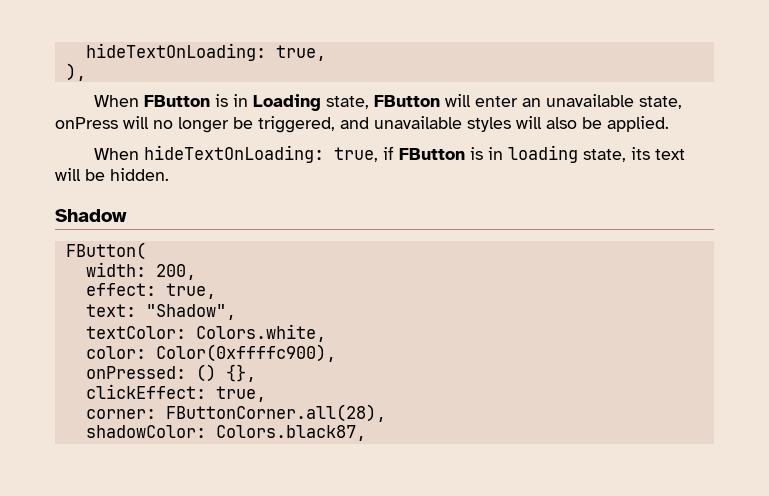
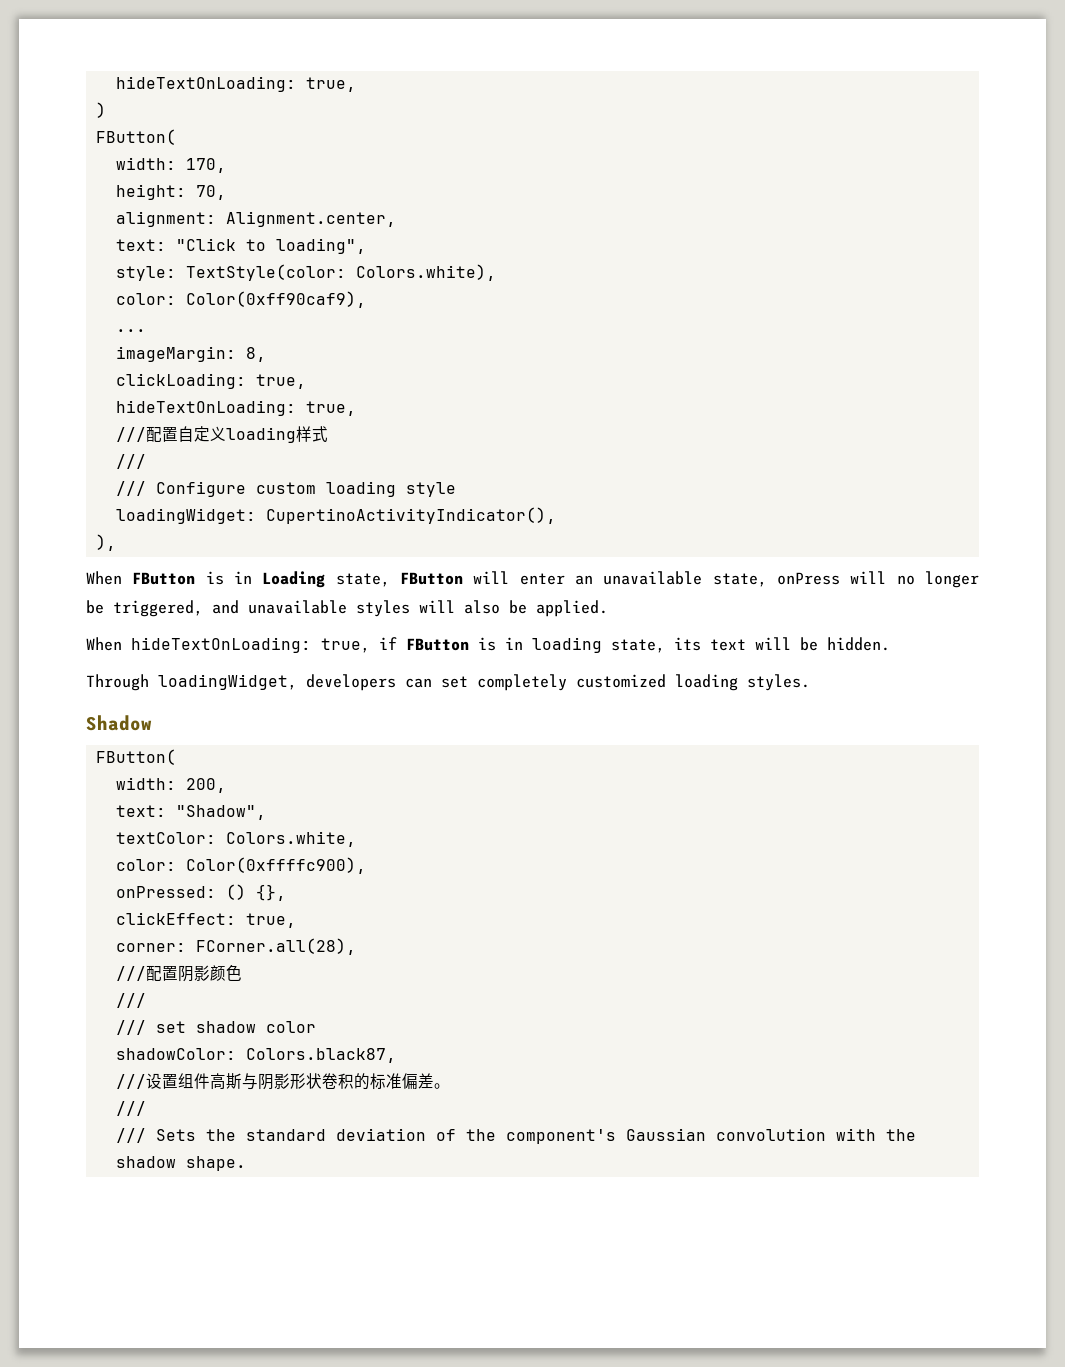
[85,43,326,61] hideTextOnLoading: true, -> [115,76,356,92] [95,102,106,118] [95,129,176,145] [115,157,226,173] [115,184,226,200] [115,211,396,227] [115,238,366,254] [115,264,496,281] [115,291,366,308] [115,329,146,332] [115,346,266,362] [115,373,306,389] [115,400,356,416] [115,426,328,443] [115,454,146,469] [115,481,456,497] [115,507,556,524] hideTextOnLoading: true, // ) // FButton( // width: 170, // height: 70, // alignment: Alignment.center, // text: "Click to loading", // style: TextStyle(color: Colors.white), // color: Color(0xff90caf9), // ... // imageMargin: 8, // clickLoading: true, // hideTextOnLoading: true, // ///配置自定义loading样式 // /// // /// Configure custom loading style // loadingWidget: CupertinoActivityIndicator(),
(169, 174) none -> [86,674,810,691] // Through loadingWidget, developers can set completely customized loading styles.
[85,283,216,299] // effect: true, -> (226, 785) none
[165,404,386,422] [85,425,366,441] FButtonCorner.all(28), // shadowColor: Colors.black87, -> [195,938,356,955] [115,965,242,982] [115,993,146,1008] [115,1020,316,1035] [115,1048,396,1063] [115,1073,450,1090] [115,1101,146,1116] [115,1128,916,1144] [115,1156,246,1171] FCorner.all(28), // ///配置阴影颜色 // /// // /// set shadow color // shadowColor: Colors.black87, // ///设置组件高斯与阴影形状卷积的标准偏差。 // /// // /// Sets the standard deviation of the component's Gaussian convolution with the shadow shape.

